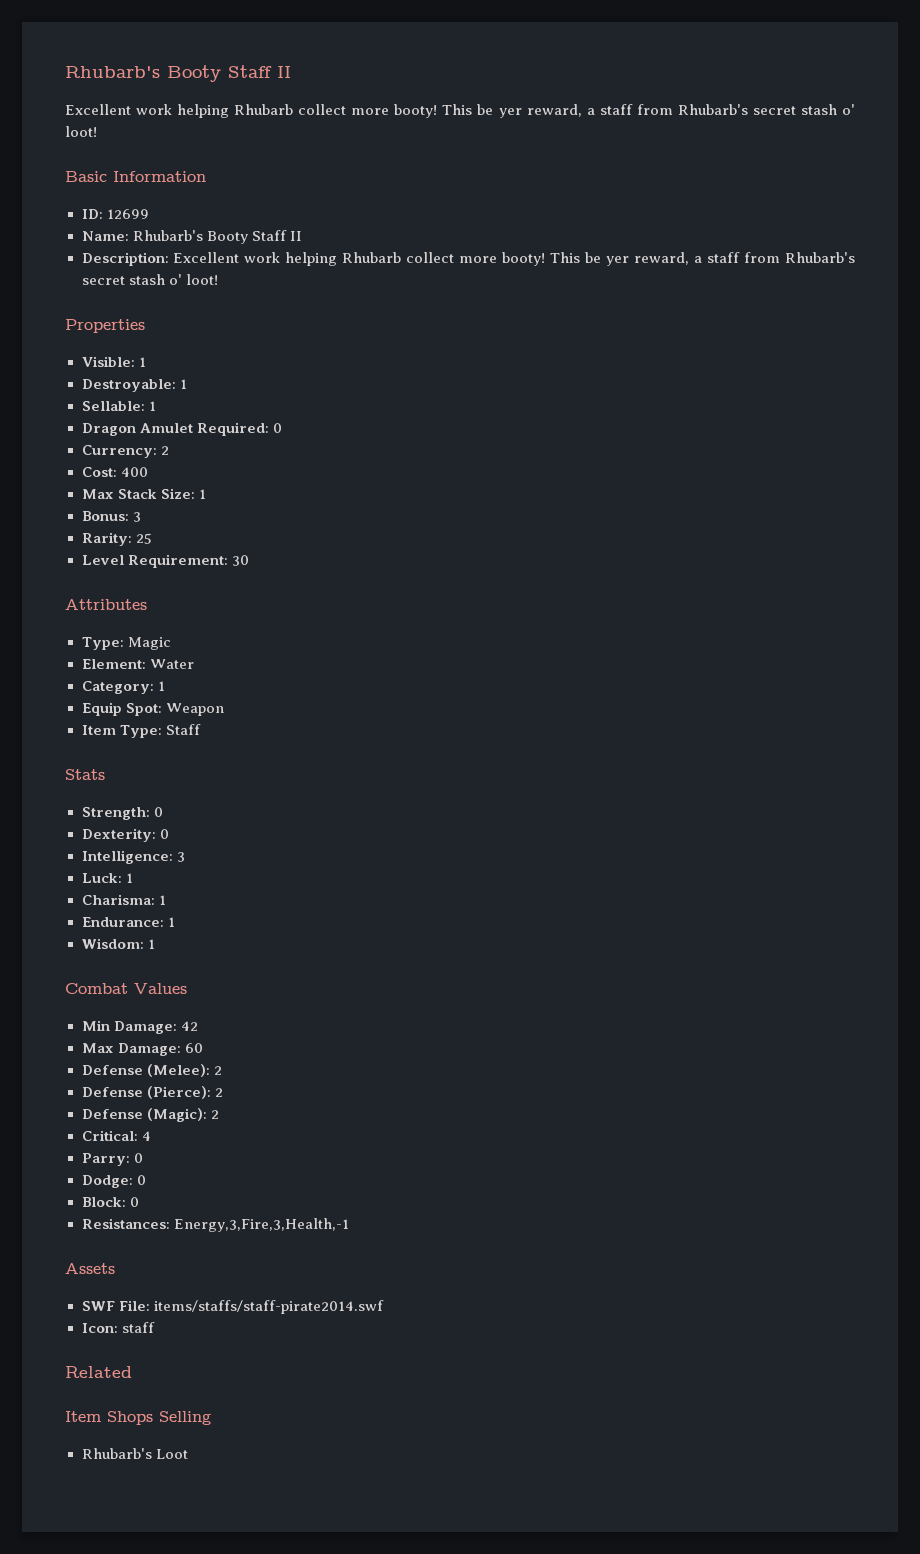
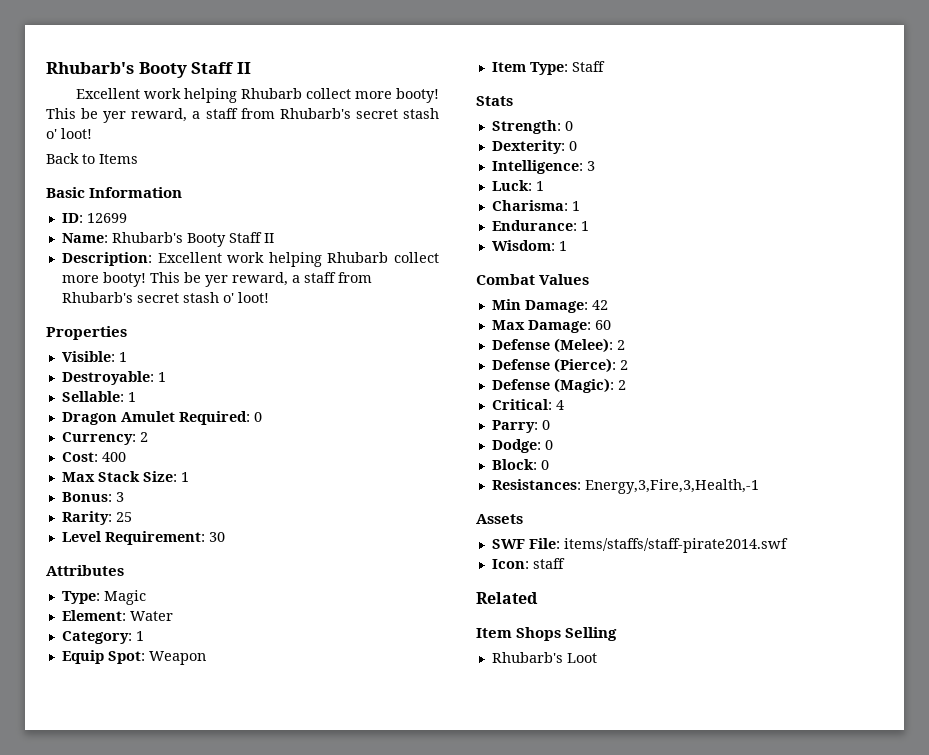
(97, 131) none -> [46,153,138,164] // Back to Items

